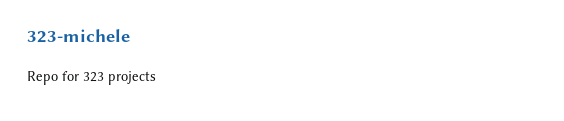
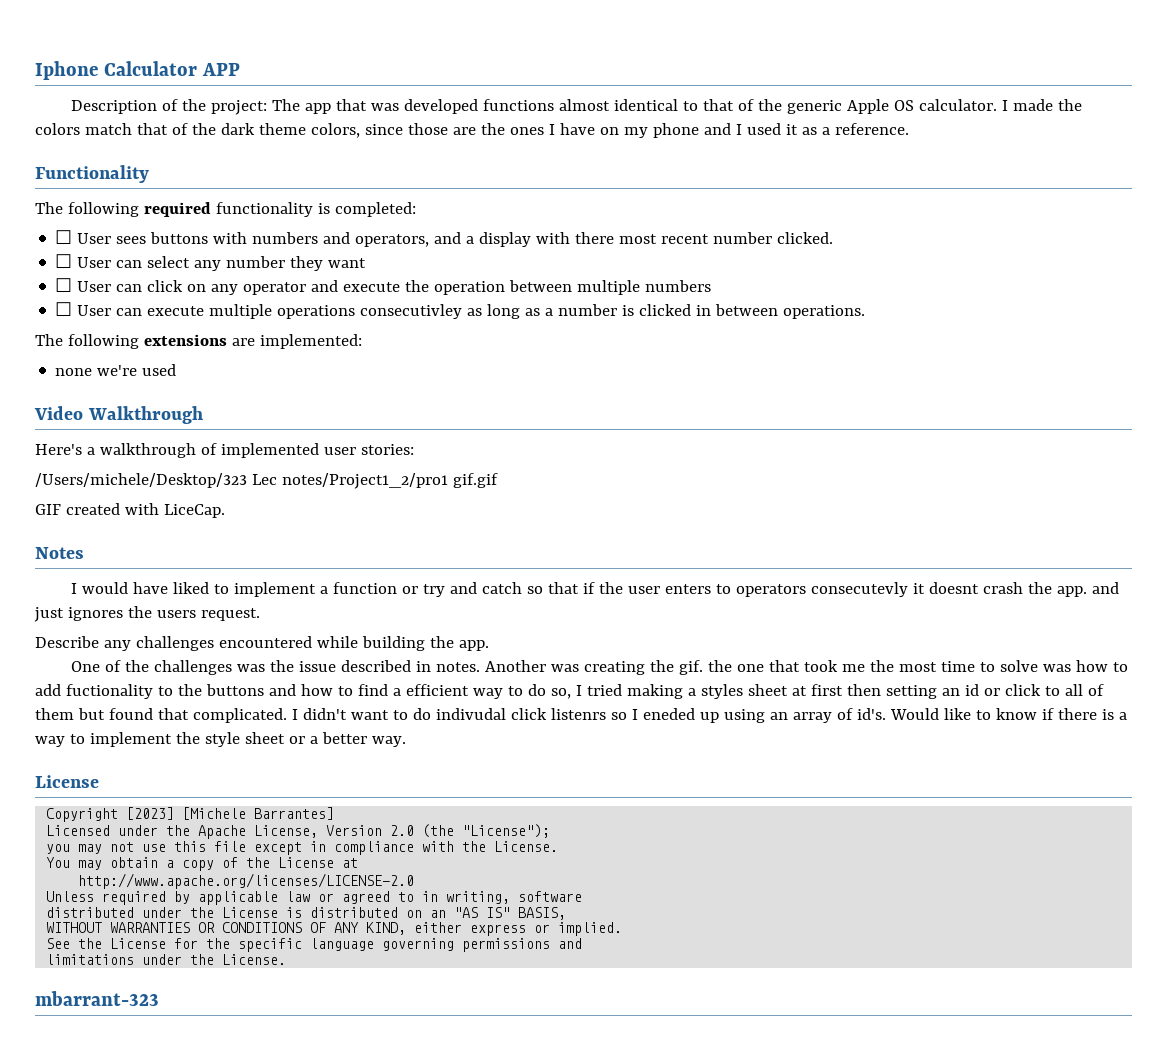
[27,29,130,43] [27,71,156,85] 323-michele // Repo for 323 projects -> [35,61,240,80] [71,99,1083,115] [35,123,909,138] [35,165,149,183] [35,202,416,217] [55,230,834,247] [55,254,367,271] [55,278,712,295] [55,302,866,319] [35,334,362,349] [55,364,177,376] [34,406,203,424] [35,443,414,458] [35,473,498,489] [35,503,225,518] [35,547,84,559] [71,582,1120,597] [34,606,260,622] [35,636,489,651] [71,660,1129,675] [35,684,1104,699] [35,708,1127,723] [35,732,406,747] [35,775,99,788] [46,807,335,822] [46,824,551,839] [46,841,559,855] [46,857,359,871] [78,873,415,889] [46,891,583,905] [46,907,567,920] [46,922,623,936] [46,938,583,952] [46,954,287,965] [35,991,159,1006] Iphone Calculator APP // Description of the project: The app that was developed functions almost identical to that of the generic Apple OS calculator. I made the colors match that of the dark theme colors, since those are the ones I have on my phone and I used it as a reference. // Functionality // The following required functionality is completed: // ☐ User sees buttons with numbers and operators, and a display with there most recent number clicked. // ☐ User can select any number they want // ☐ User can click on any operator and execute the operation between multiple numbers // ☐ User can execute multiple operations consecutivley as long as a number is clicked in between operations. // The following extensions are implemented: // none we're used // Video Walkthrough // Here's a walkthrough of implemented user stories: // /Users/michele/Desktop/323 Lec notes/Project1_2/pro1 gif.gif // GIF created with LiceCap. // Notes // I would have liked to implement a function or try and catch so that if the user enters to operators consecutevly it doesnt crash the app. and just ignores the users request. // Describe any challenges encountered while building the app. // One of the challenges was the issue described in notes. Another was creating the gif. the one that took me the most time to solve was how to add fuctionality to the buttons and how to find a efficient way to do so, I tried making a styles sheet at first then setting an id or click to all of them but found that complicated. I didn't want to do indivudal click listenrs so I eneded up using an array of id's. Would like to know if there is a way to implement the style sheet or a better way. // License // Copyright [2023] [Michele Barrantes] // Licensed under the Apache License, Version 2.0 (the "License"); // you may not use this file except in compliance with the License. // You may obtain a copy of the License at // http://www.apache.org/licenses/LICENSE-2.0 // Unless required by applicable law or agreed to in writing, software // distributed under the License is distributed on an "AS IS" BASIS, // WITHOUT WARRANTIES OR CONDITIONS OF ANY KIND, either express or implied. // See the License for the specific language governing permissions and // limitations under the License. // mbarrant-323

